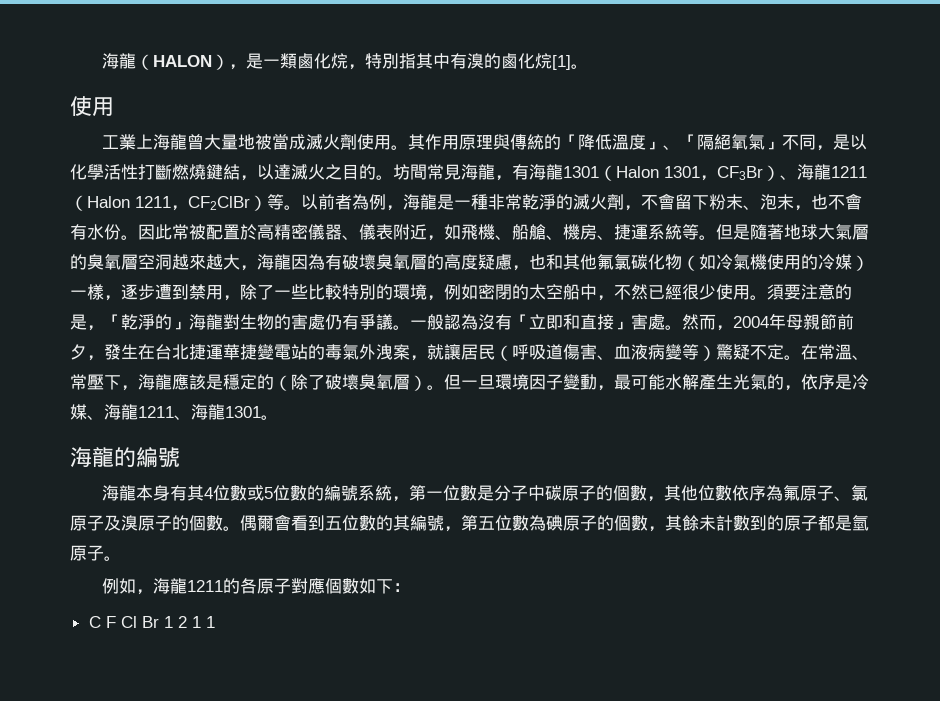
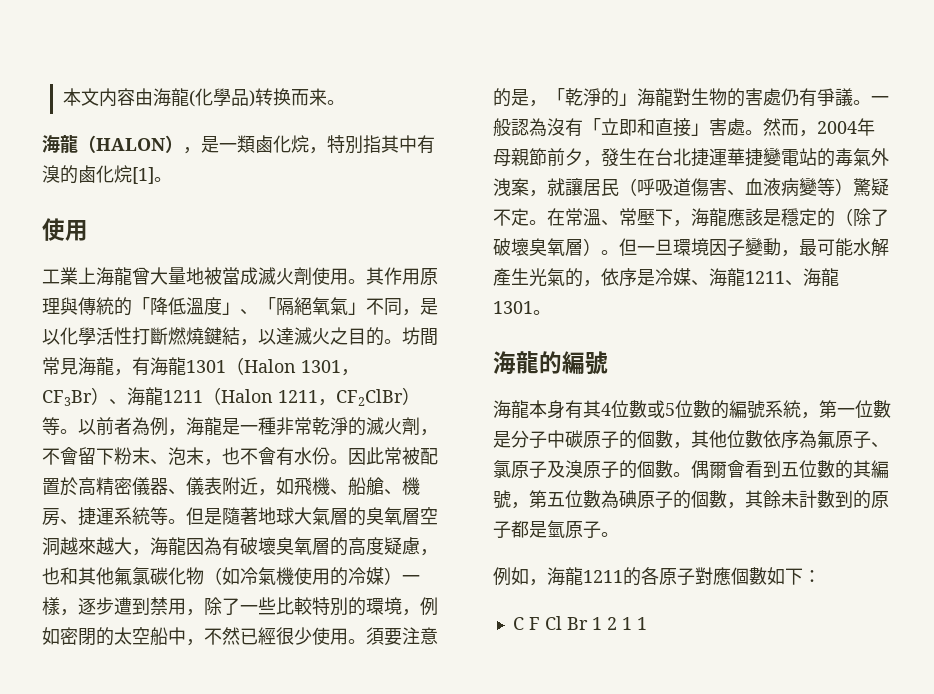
(101, 61) none -> [62,88,345,107] 本文内容由海龍(化學品)转换而来。 //

